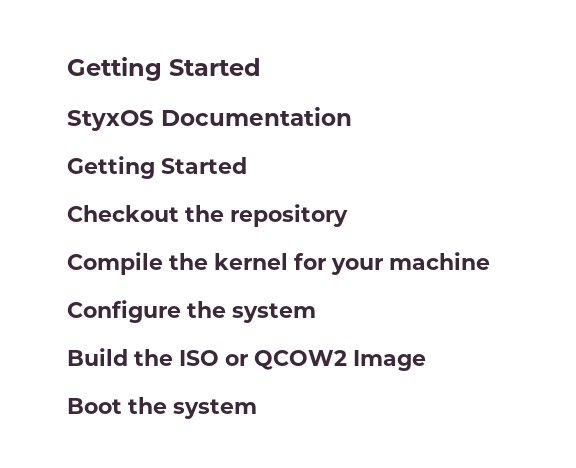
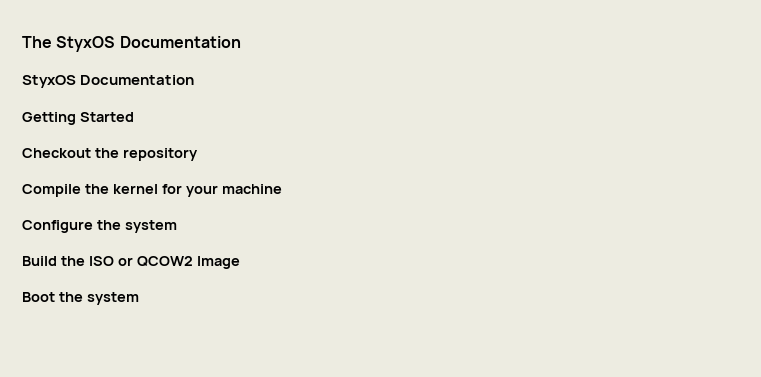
[67,57,261,81] Getting Started -> [22,36,241,52] The StyxOS Documentation

